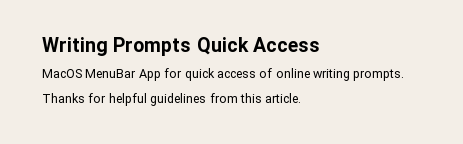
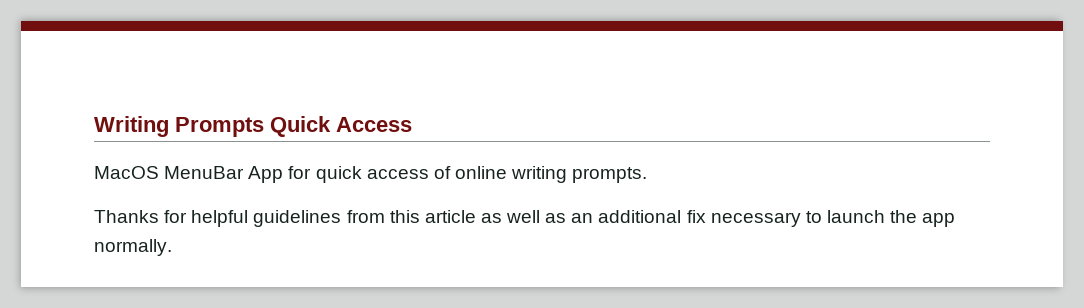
[265,93,302,103] article. -> [424,210,956,227] [94,239,172,256] article as well as an additional fix necessary to launch the app normally.

